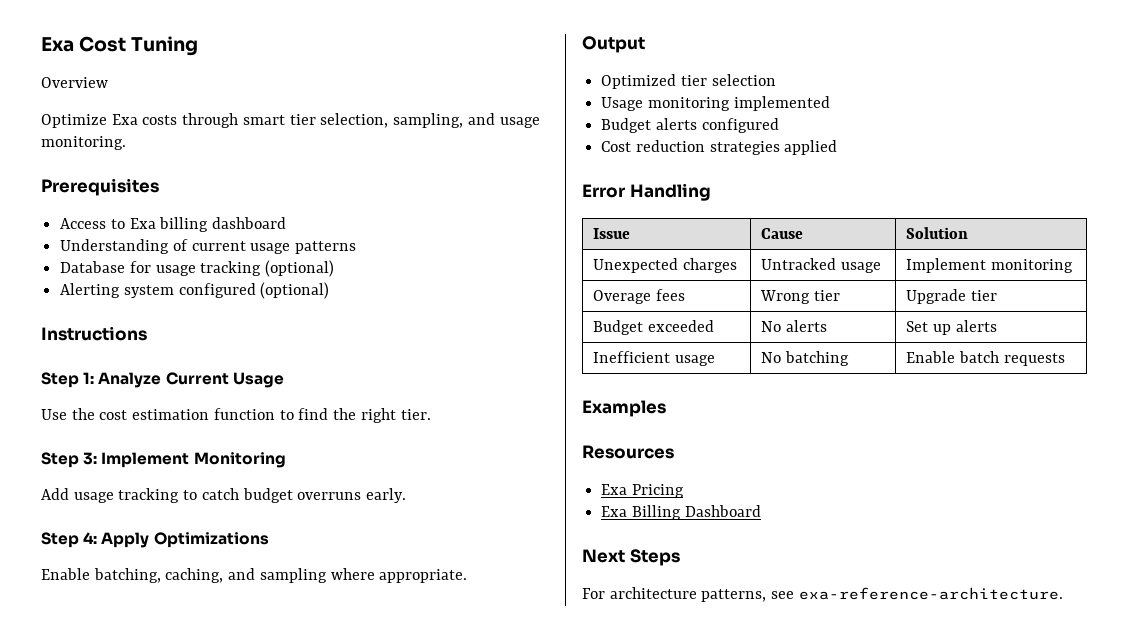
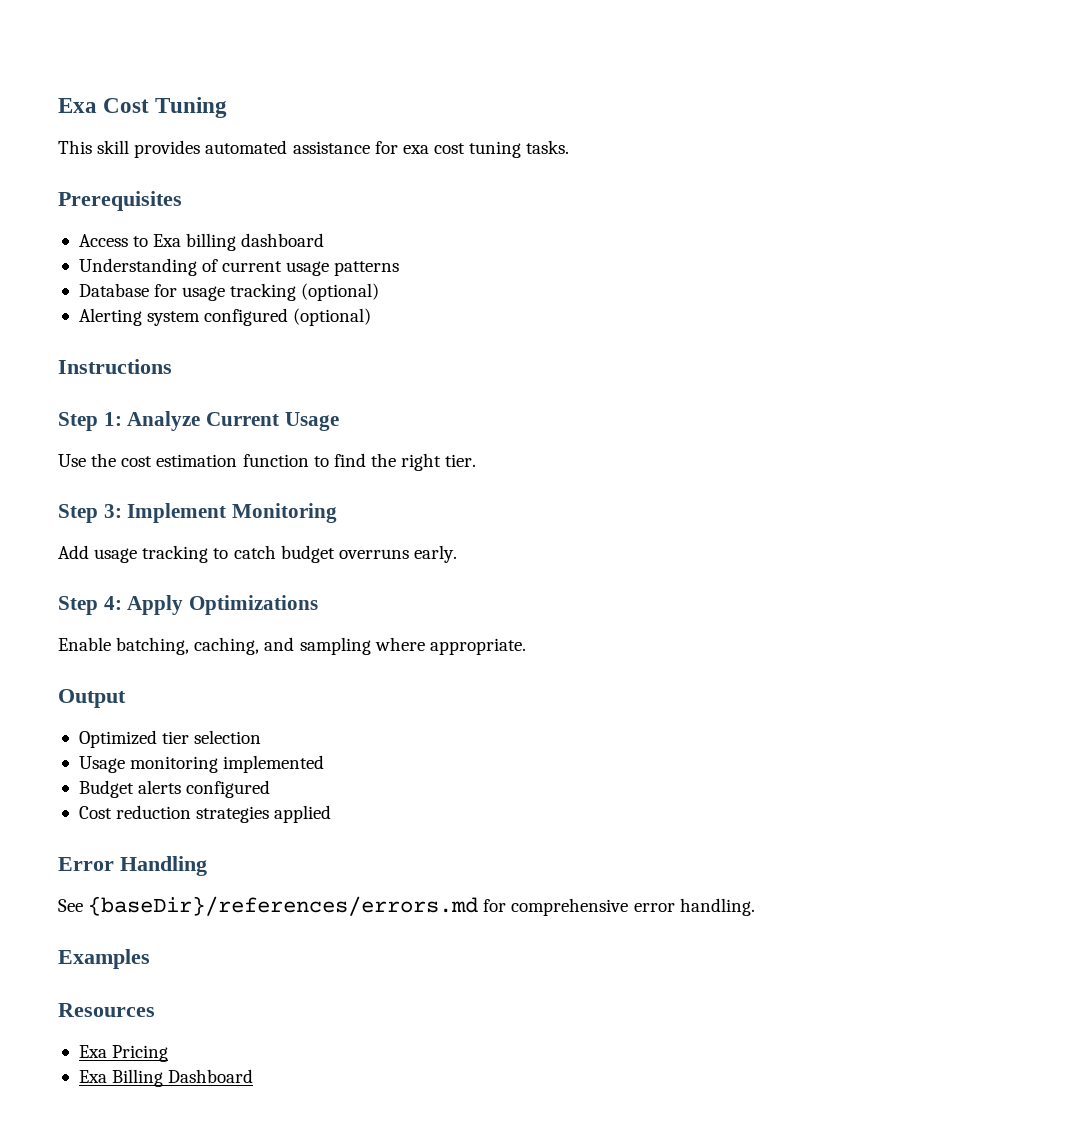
[41,77,108,88] [41,113,540,128] [41,136,126,150] Overview // Optimize Exa costs through smart tier selection, sampling, and usage monitoring. -> [58,140,570,158] This skill provides automated assistance for exa cost tuning tasks.
[593,228,631,239] [761,228,804,239] [906,227,969,239] [593,258,738,273] [761,258,882,273] [906,258,1074,273] [593,289,686,304] [760,290,841,304] [906,289,998,304] [593,320,715,335] [761,320,828,332] [906,320,997,335] [593,351,716,366] [761,351,850,366] [906,351,1065,366] // Issue | Cause | Solution // Unexpected charges | Untracked usage | Implement monitoring // Overage fees | Wrong tier | Upgrade tier // Budget exceeded | No alerts | Set up alerts // Inefficient usage | No batching | Enable batch requests -> [58,896,755,916] // See {baseDir}/references/errors.md for comprehensive error handling.
[582,549,680,566] [582,587,1063,602] // Next Steps // For architecture patterns, see exa-reference-architecture. -> (254, 1076) none

